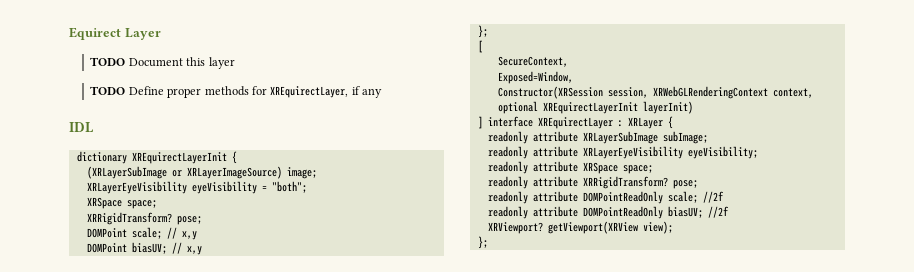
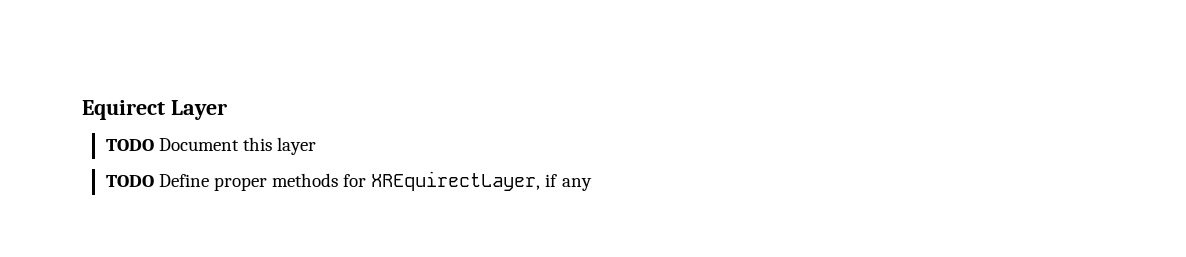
[69,122,94,133] [76,151,237,164] [86,166,317,179] [86,181,307,194] [86,197,157,209] [86,212,202,225] [86,227,197,240] [86,242,202,255] [477,25,488,38] [477,40,483,53] [497,56,568,67] [497,71,573,84] [497,86,813,99] [497,101,693,114] [477,116,673,129] [487,131,708,144] [487,146,758,159] [487,161,653,174] [487,176,698,189] [487,191,724,204] [487,206,729,219] [487,221,673,234] [477,236,488,249] // IDL // dictionary XREquirectLayerInit { // (XRLayerSubImage or XRLayerImageSource) image; // XRLayerEyeVisibility eyeVisibility = "both"; // XRSpace space; // XRRigidTransform? pose; // DOMPoint scale; // x,y // DOMPoint biasUV; // x,y // }; // [ // SecureContext, // Exposed=Window, // Constructor(XRSession session, XRWebGLRenderingContext context, optional XREquirectLayerInit layerInit) // ] interface XREquirectLayer : XRLayer { // readonly attribute XRLayerSubImage subImage; // readonly attribute XRLayerEyeVisibility eyeVisibility; // readonly attribute XRSpace space; // readonly attribute XRRigidTransform? pose; // readonly attribute DOMPointReadOnly scale; //2f // readonly attribute DOMPointReadOnly biasUV; //2f // XRViewport? getViewport(XRView view); // }; -> (592, 184) none

